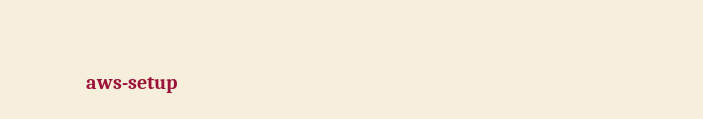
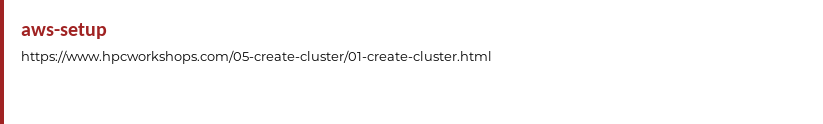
(177, 85) none -> [21,50,492,64] // https://www.hpcworkshops.com/05-create-cluster/01-create-cluster.html

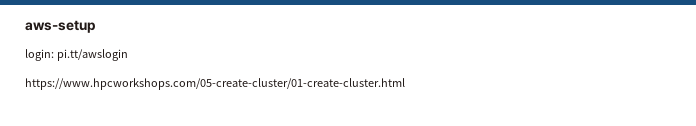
(107, 31) none -> [25,49,128,61] // login: pi.tt/awslogin

